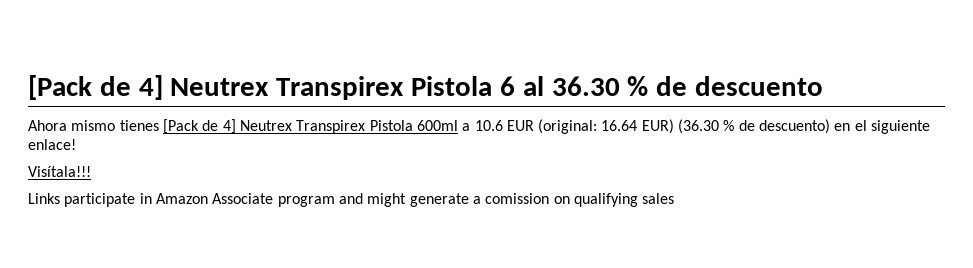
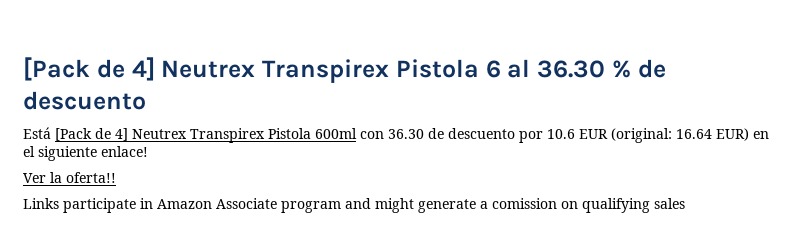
[28,120,159,131] Ahora mismo tienes -> [23,127,51,139] Está
[462,123,471,131] a -> [360,128,543,143] con 36.30 de descuento por
[678,119,831,134] (36.30 % de descuento) -> (749, 134) none
[28,166,91,177] Visítala!!! -> [23,172,116,183] Ver la oferta!!

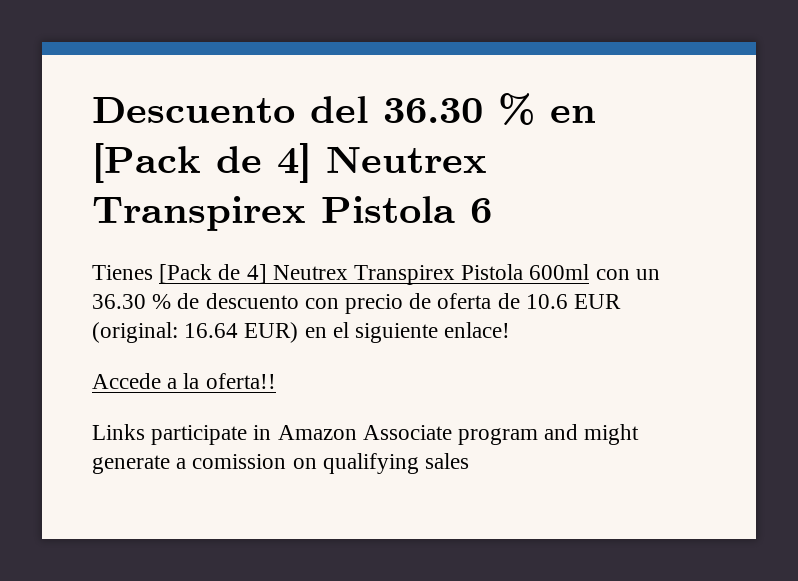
(23, 69) none -> [92,93,596,125] Descuento del 36.30 % en
[507,59,666,78] [23,91,146,110] [23,127,51,139] al 36.30 % de descuento // Está -> [92,265,153,280] // Tienes
[388,128,543,143] 36.30 de descuento por -> [635,269,660,280] [92,293,520,314] un 36.30 % de descuento con precio de oferta de
[23,173,46,183] Ver -> [92,373,178,389] Accede a

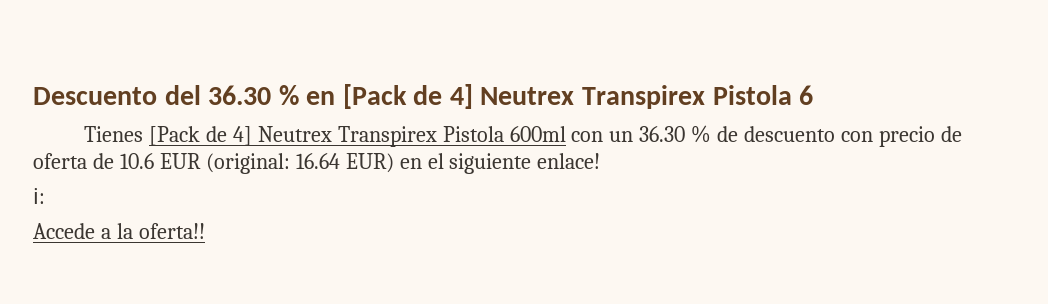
(511, 330) none -> [33,188,45,204] // ℹ:
[92,424,640,445] [92,453,470,474] // Links participate in Amazon Associate program and might generate a comission on qualifying sales -> (205, 231) none

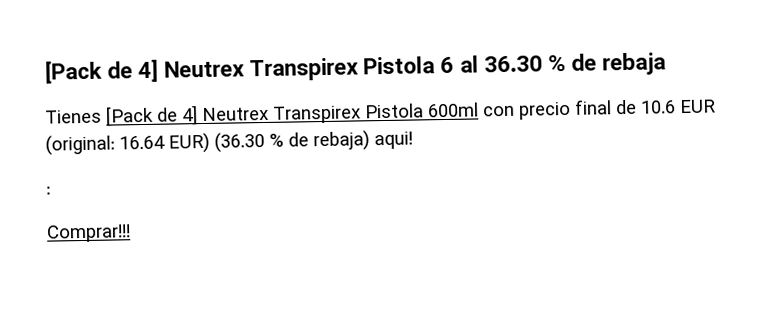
[33,85,336,105] Descuento del 36.30 % en -> (44, 72) none
(814, 95) none -> [459,52,666,76] al 36.30 % de rebaja
[609,125,962,147] [33,153,87,169] un 36.30 % de descuento con precio de oferta -> [519,99,612,120] precio final
[399,153,601,174] [33,188,45,204] [33,223,205,239] en el siguiente enlace! // ℹ: // Accede a la oferta!! -> [214,130,413,153] [46,186,51,195] [46,224,131,243] (36.30 % de rebaja) aqui! // : // Comprar!!!

